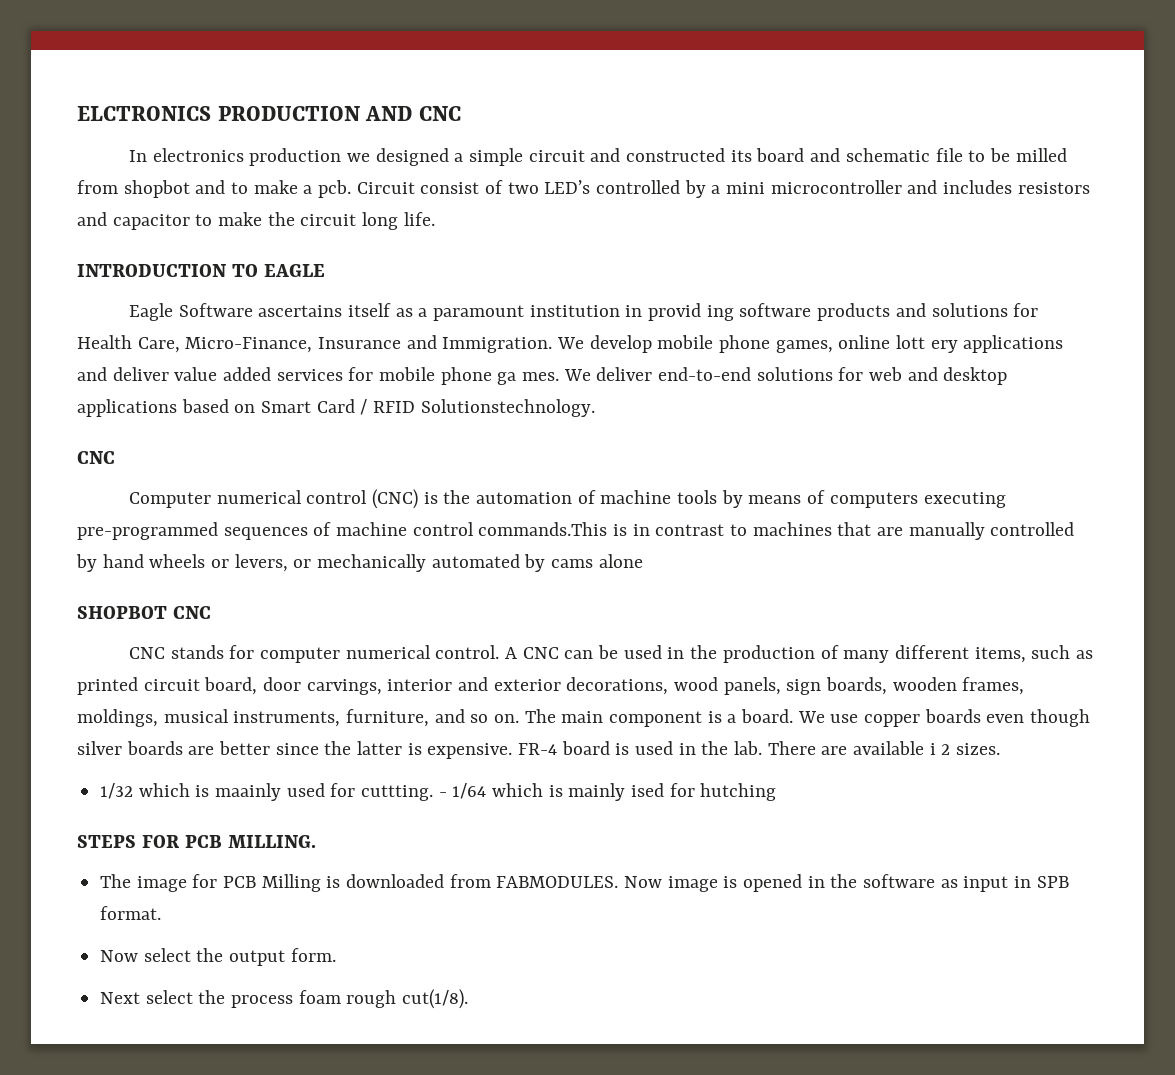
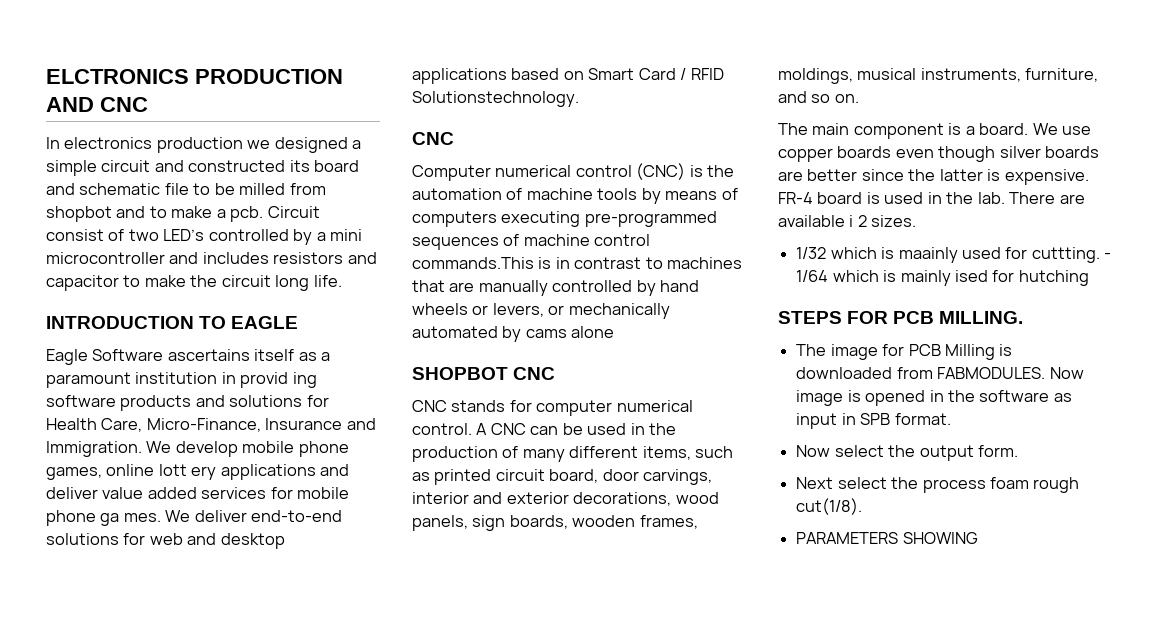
(520, 718) none -> (859, 98) //
(469, 999) none -> [796,532,978,544] // PARAMETERS SHOWING

